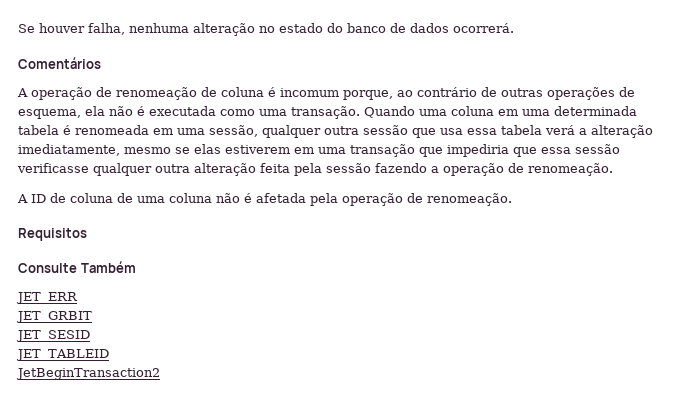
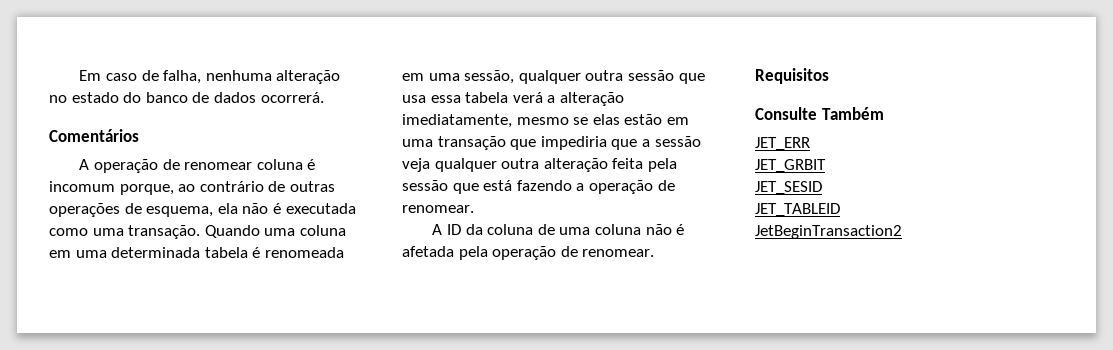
[18,23,85,33] Se houver -> [79,70,159,81] Em caso de
[116,87,217,100] renomeação de -> [184,162,253,170] renomear
[225,145,290,154] estiverem -> [624,114,663,125] estão
[541,144,620,154] [17,163,89,173] essa sessão verificasse -> [641,136,701,147] [402,158,430,172] a sessão veja
(371, 168) none -> [452,180,513,194] que está
[528,163,613,176] renomeação. -> [402,205,474,213] renomear.
[50,193,66,203] de -> [465,224,483,235] da
[427,193,512,206] renomeação. -> [582,249,655,257] renomear.

